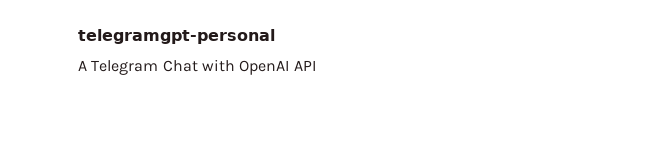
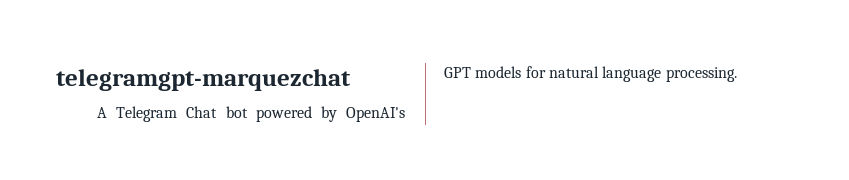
[78,29,275,44] telegramgpt-personal -> [56,69,351,91] telegramgpt-marquezchat
[201,59,316,75] with OpenAI API -> [225,106,405,122] [444,66,737,82] bot powered by OpenAI's GPT models for natural language processing.

